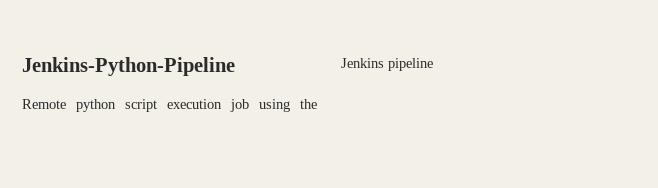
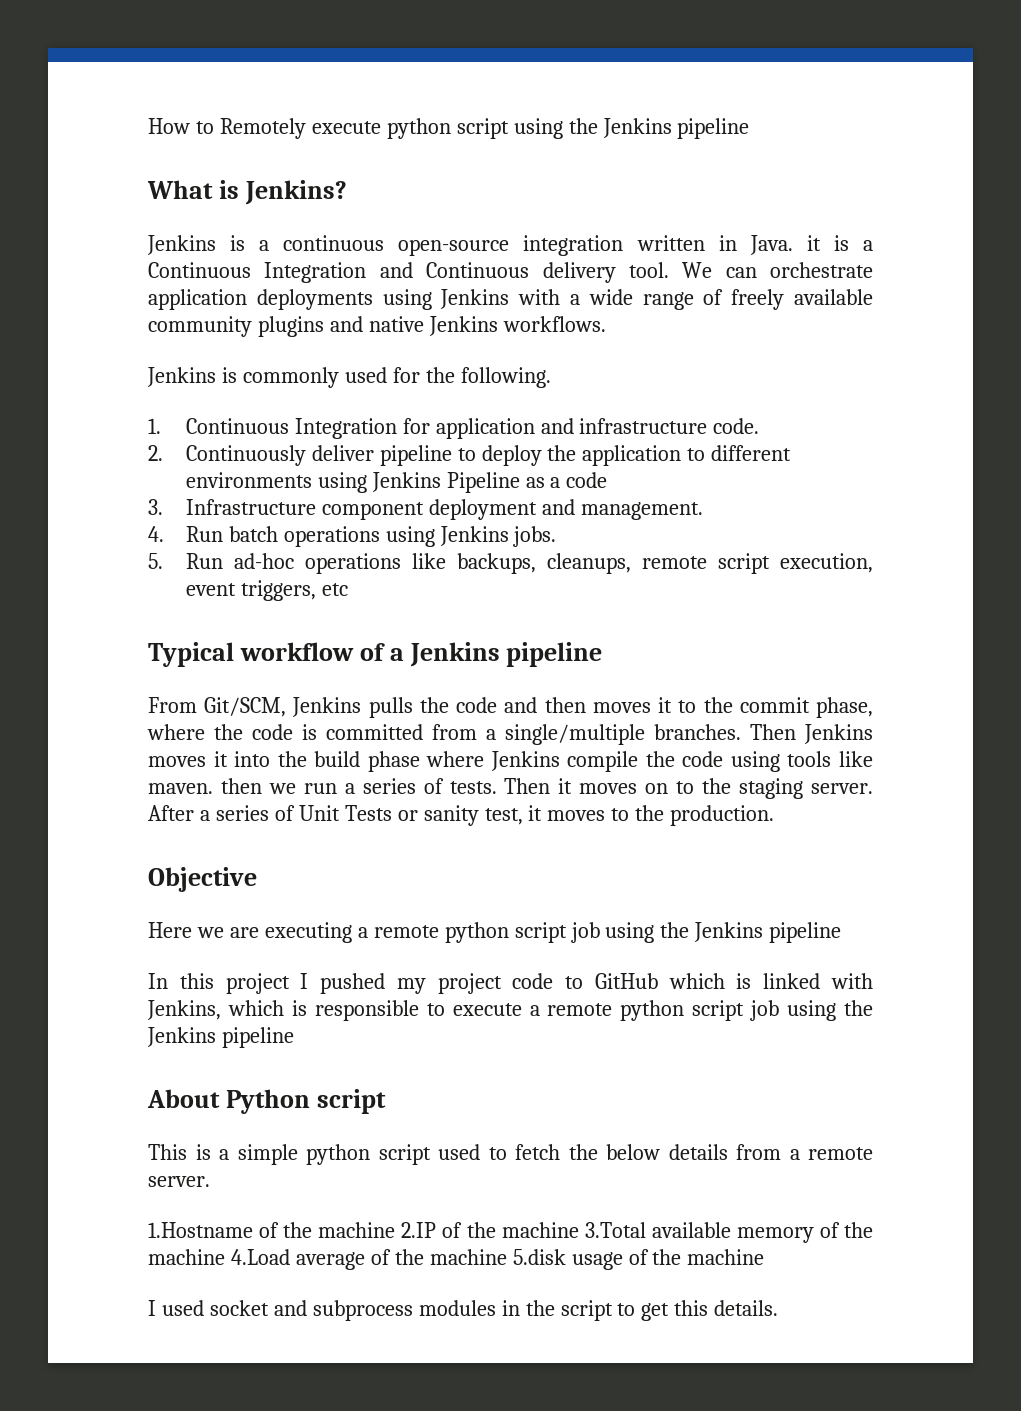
[22,57,235,76] [22,99,317,112] [341,58,433,71] Jenkins-Python-Pipeline // Remote python script execution job using the Jenkins pipeline -> [148,118,750,139] [147,180,347,205] [147,235,874,256] [148,262,873,283] [148,289,873,310] [148,316,606,337] [147,367,551,388] [148,418,760,439] [148,445,792,466] [185,472,608,493] [148,499,703,520] [148,526,557,547] [148,553,873,574] [185,580,348,601] [148,642,603,667] [148,697,874,718] [147,724,873,745] [148,751,874,772] [148,778,873,799] [148,805,775,826] [148,867,257,892] [148,922,842,943] [148,973,873,994] [147,1000,873,1021] [147,1027,294,1048] [147,1089,386,1114] [148,1144,873,1165] [148,1176,210,1187] [148,1222,874,1243] [148,1249,765,1270] [148,1300,779,1321] How to Remotely execute python script using the Jenkins pipeline // What is Jenkins? // Jenkins is a continuous open-source integration written in Java. it is a Continuous Integration and Continuous delivery tool. We can orchestrate application deployments using Jenkins with a wide range of freely available community plugins and native Jenkins workflows. // Jenkins is commonly used for the following. // 1. Continuous Integration for application and infrastructure code. // 2. Continuously deliver pipeline to deploy the application to different environments using Jenkins Pipeline as a code // 3. Infrastructure component deployment and management. // 4. Run batch operations using Jenkins jobs. // 5. Run ad-hoc operations like backups, cleanups, remote script execution, event triggers, etc // Typical workflow of a Jenkins pipeline // From Git/SCM, Jenkins pulls the code and then moves it to the commit phase, where the code is committed from a single/multiple branches. Then Jenkins moves it into the build phase where Jenkins compile the code using tools like maven. then we run a series of tests. Then it moves on to the staging server. After a series of Unit Tests or sanity test, it moves to the production. // Objective // Here we are executing a remote python script job using the Jenkins pipeline // In this project I pushed my project code to GitHub which is linked with Jenkins, which is responsible to execute a remote python script job using the Jenkins pipeline // About Python script // This is a simple python script used to fetch the below details from a remote server. // 1.Hostname of the machine 2.IP of the machine 3.Total available memory of the machine 4.Load average of the machine 5.disk usage of the machine // I used socket and subprocess modules in the script to get this details.

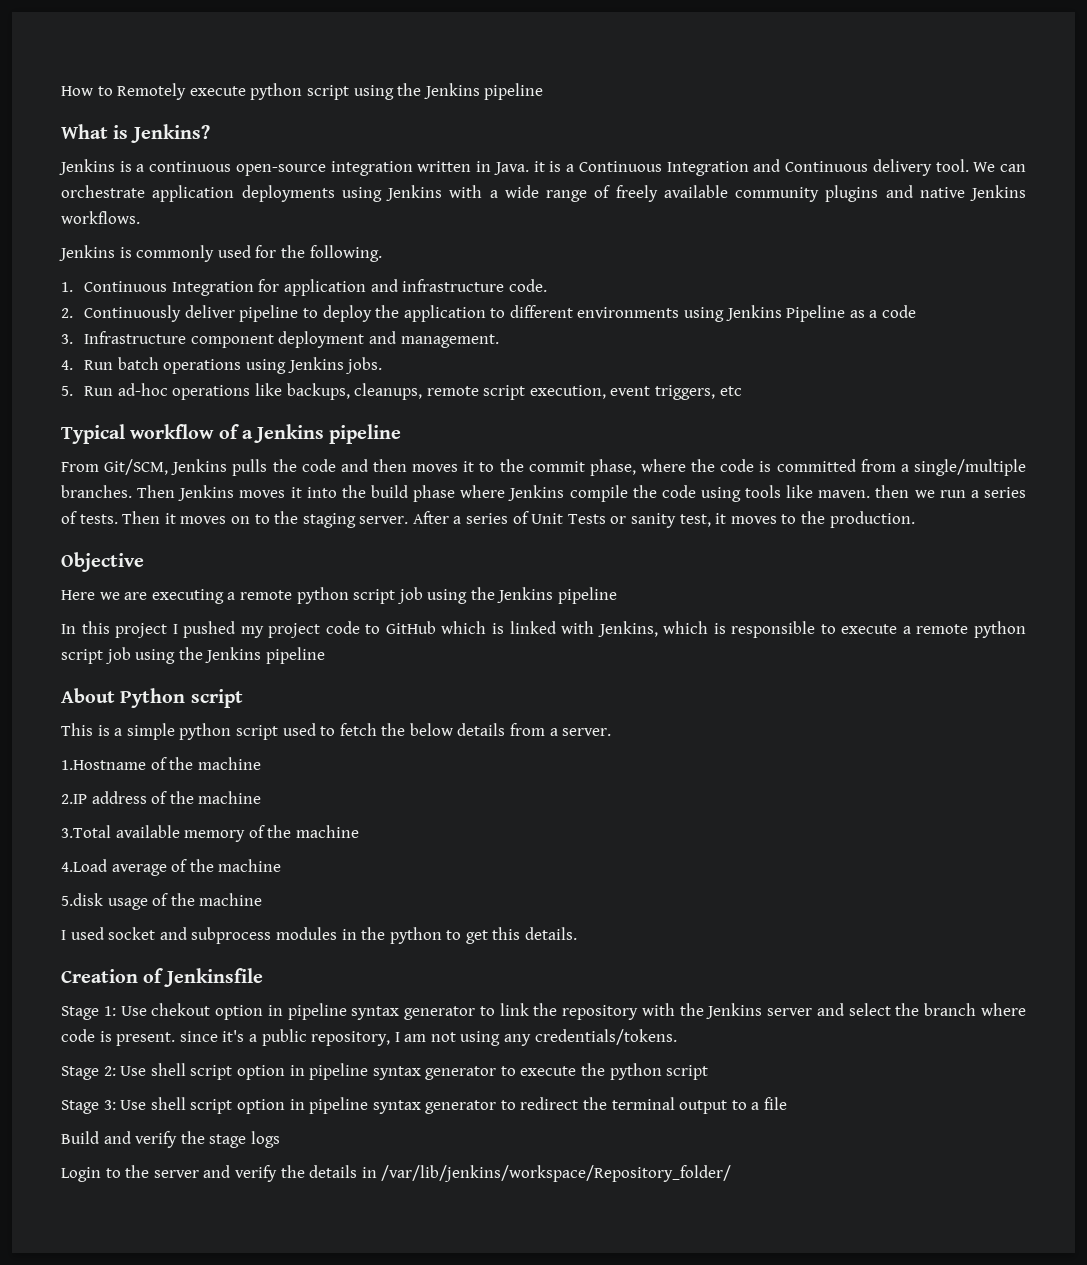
[808,1147,873,1160] remote -> (558, 732) none
[401,1222,579,1238] 2.IP of the machine -> [61,791,262,804] // 2.IP address of the machine //
(225, 1257) none -> (359, 831) //
(507, 1257) none -> (282, 865) //
[560,1300,613,1321] script -> [389,927,442,944] python
(779, 1308) none -> [61,968,263,987] [61,1003,1026,1020] [61,1029,677,1046] [61,1063,709,1080] [61,1097,788,1114] [61,1131,280,1148] [61,1165,732,1182] // Creation of Jenkinsfile // Stage 1: Use chekout option in pipeline syntax generator to link the repository with the Jenkins server and select the branch where code is present. since it's a public repository, I am not using any credentials/tokens. // Stage 2: Use shell script option in pipeline syntax generator to execute the python script // Stage 3: Use shell script option in pipeline syntax generator to redirect the terminal output to a file // Build and verify the stage logs // Login to the server and verify the details in /var/lib/jenkins/workspace/Repository_folder/

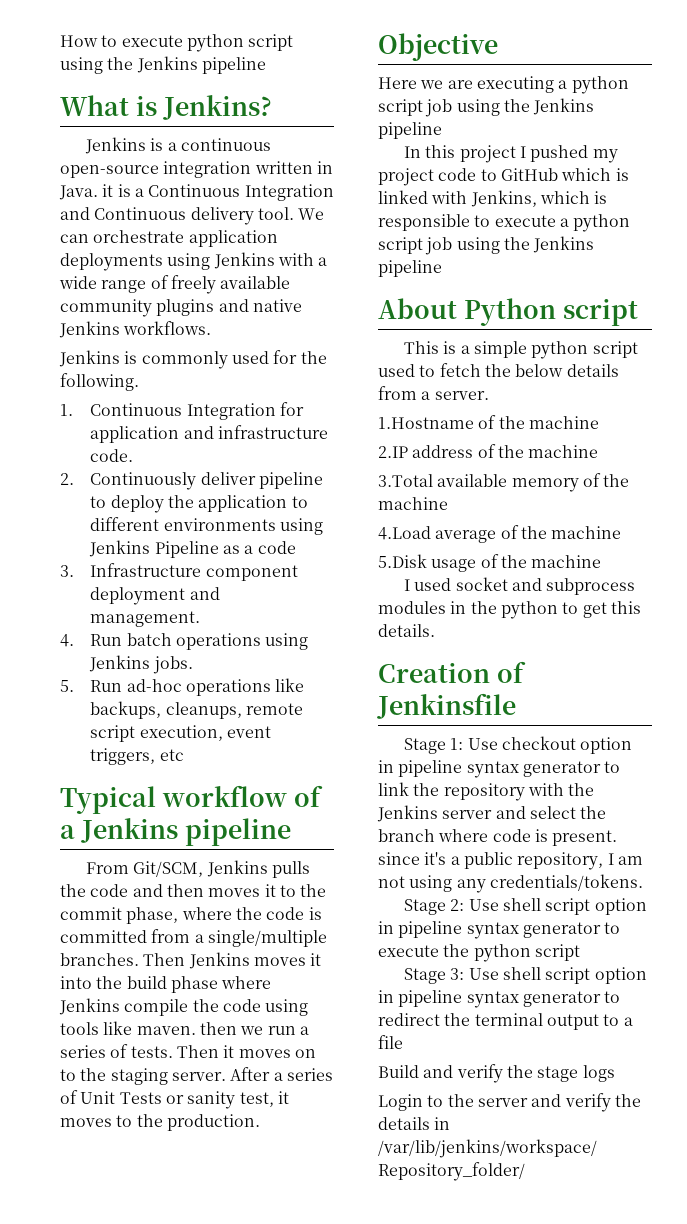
[117,83,187,100] Remotely -> (118, 41) none
[239,590,292,600] remote -> (568, 84) none
[916,624,969,634] remote -> (569, 222) none
[61,893,103,906] 5.disk -> [378,554,427,568] 5.Disk
[151,1003,211,1016] chekout -> [501,736,576,750] checkout

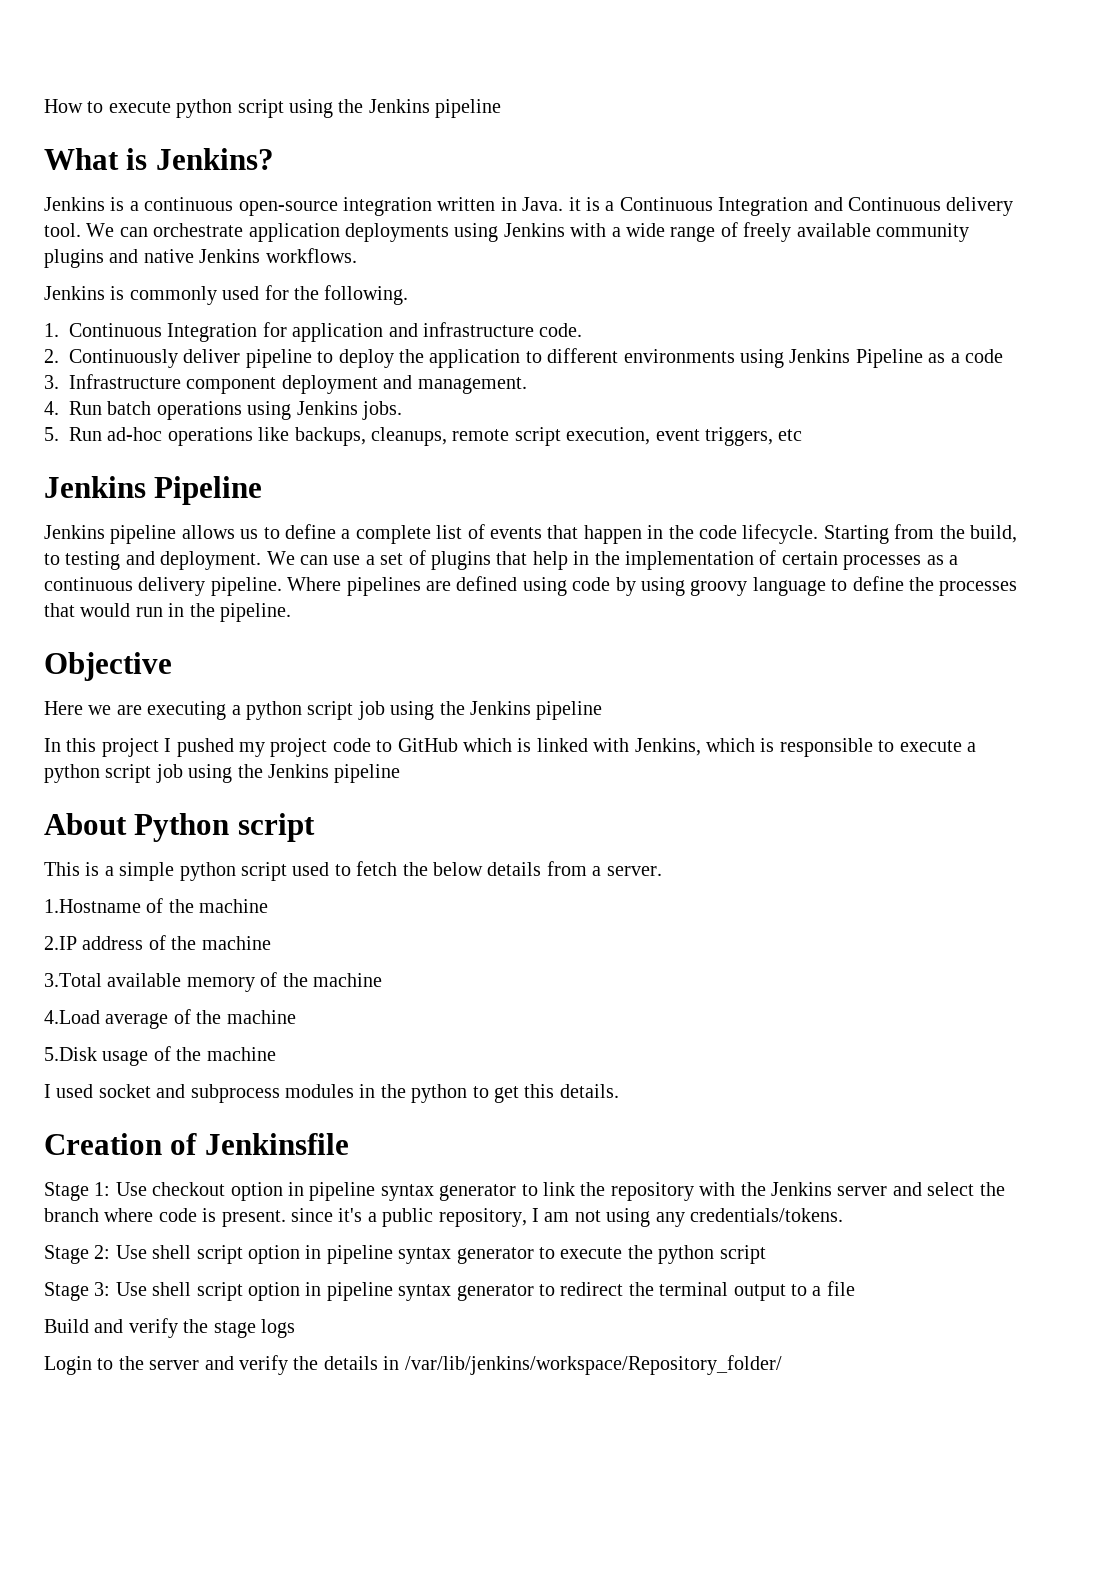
[60,785,323,814] [60,818,291,846] [85,860,310,878] [60,884,327,897] [60,907,322,924] [60,929,327,947] [60,952,322,969] [60,976,272,993] [59,998,309,1016] [60,1021,309,1035] [60,1044,316,1058] [60,1067,333,1085] [60,1090,289,1109] [60,1114,260,1131] Typical workflow of a Jenkins pipeline // From Git/SCM, Jenkins pulls the code and then moves it to the commit phase, where the code is committed from a single/multiple branches. Then Jenkins moves it into the build phase where Jenkins compile the code using tools like maven. then we run a series of tests. Then it moves on to the staging server. After a series of Unit Tests or sanity test, it moves to the production. -> [44,476,263,505] [44,524,1017,544] [44,550,958,570] [44,576,1018,596] [44,603,291,622] Jenkins Pipeline // Jenkins pipeline allows us to define a complete list of events that happen in the code lifecycle. Starting from the build, to testing and deployment. We can use a set of plugins that help in the implementation of certain processes as a continuous delivery pipeline. Where pipelines are defined using code by using groovy language to define the processes that would run in the pipeline.

